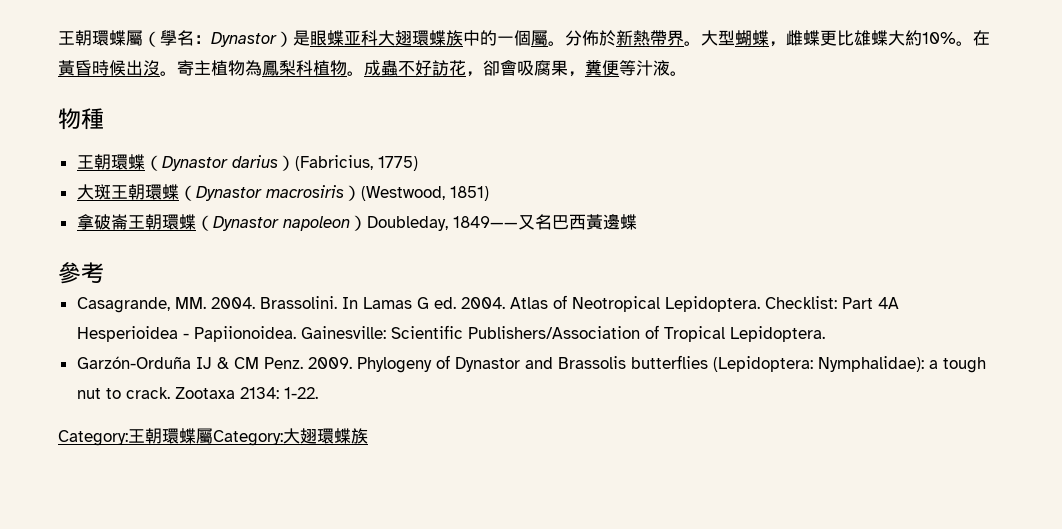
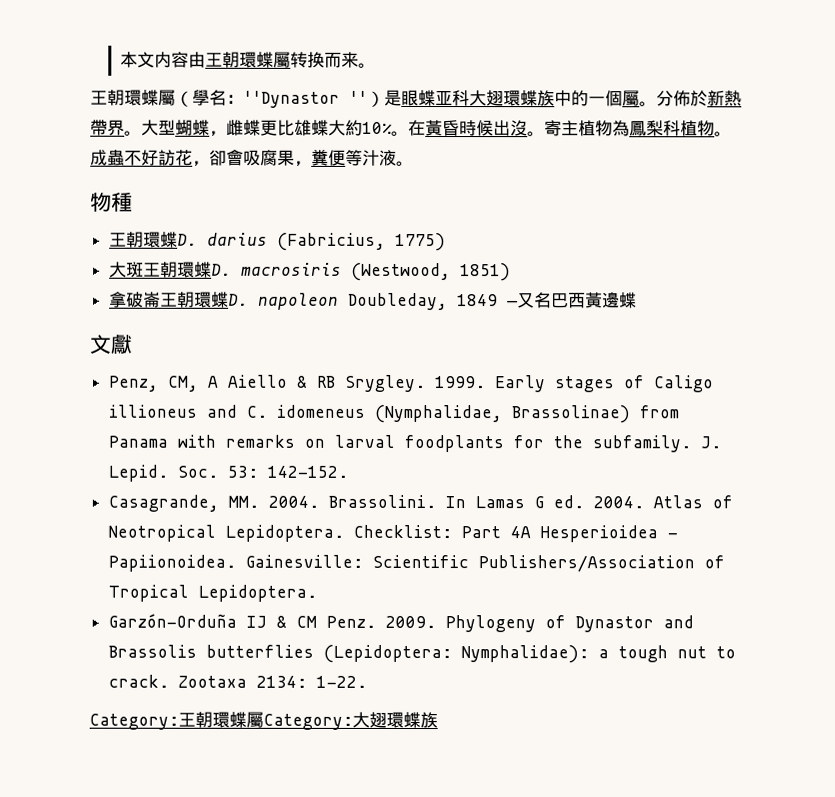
(58, 38) none -> [119,51,376,68] 本文内容由王朝環蝶屬转换而来。 //
[211,32,277,47] Dynastor -> [243,90,368,108] ''Dynastor ''
[144,155,295,171] （Dynastor darius） -> [176,232,268,246] D. darius
[178,185,361,201] （Dynastor macrosiris） -> [210,262,342,276] D. macrosiris
[195,215,518,231] （Dynastor napoleon）Doubleday, 1849—— -> [227,292,518,311] D. napoleon Doubleday, 1849 —
[58,262,104,284] 參考 -> [90,333,133,355] [108,374,714,393] [107,404,679,424] [107,434,721,453] [107,464,348,482] 文獻 // Penz, CM, A Aiello & RB Srygley. 1999. Early stages of Caligo illioneus and C. idomeneus (Nymphalidae, Brassolinae) from Panama with remarks on larval foodplants for the subfamily. J. Lepid. Soc. 53: 142-152.

